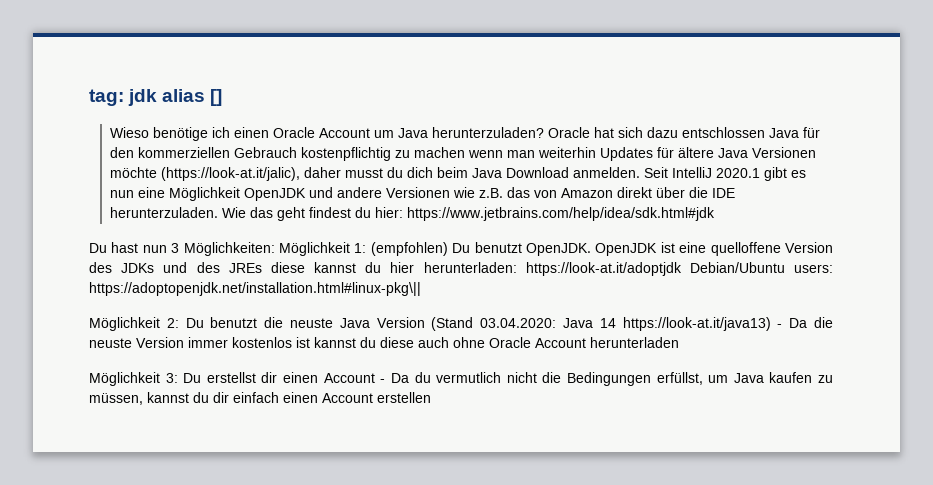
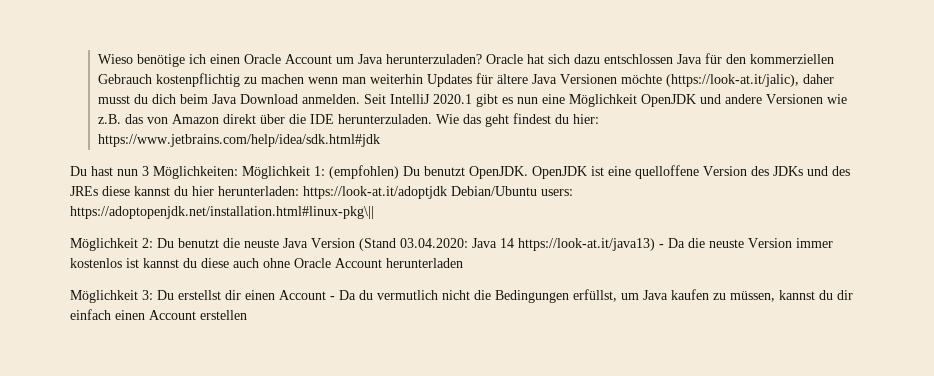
[89,89,223,106] tag: jdk alias [] // -> (97, 59) none

